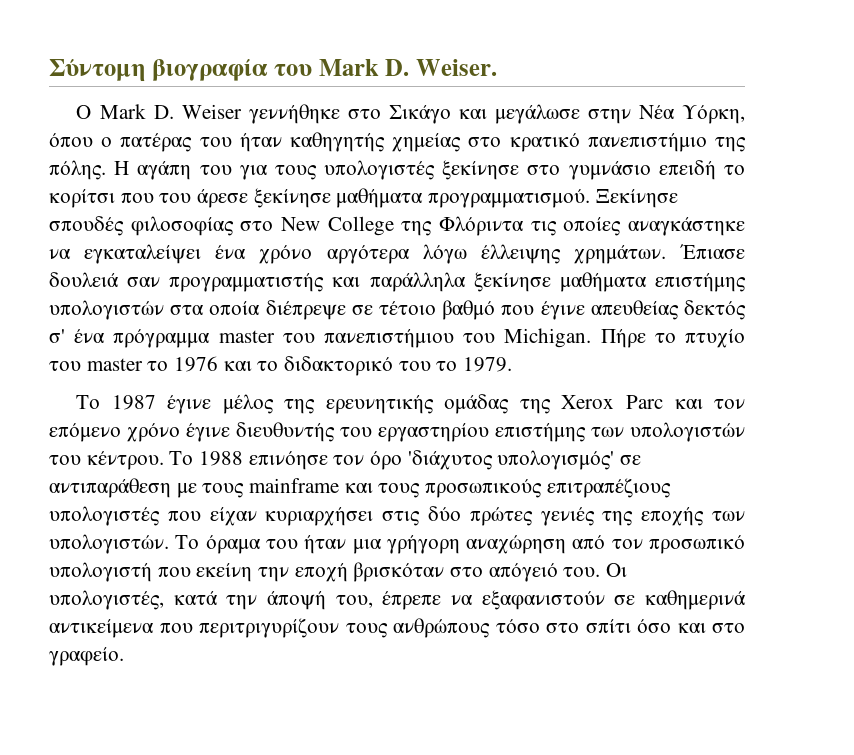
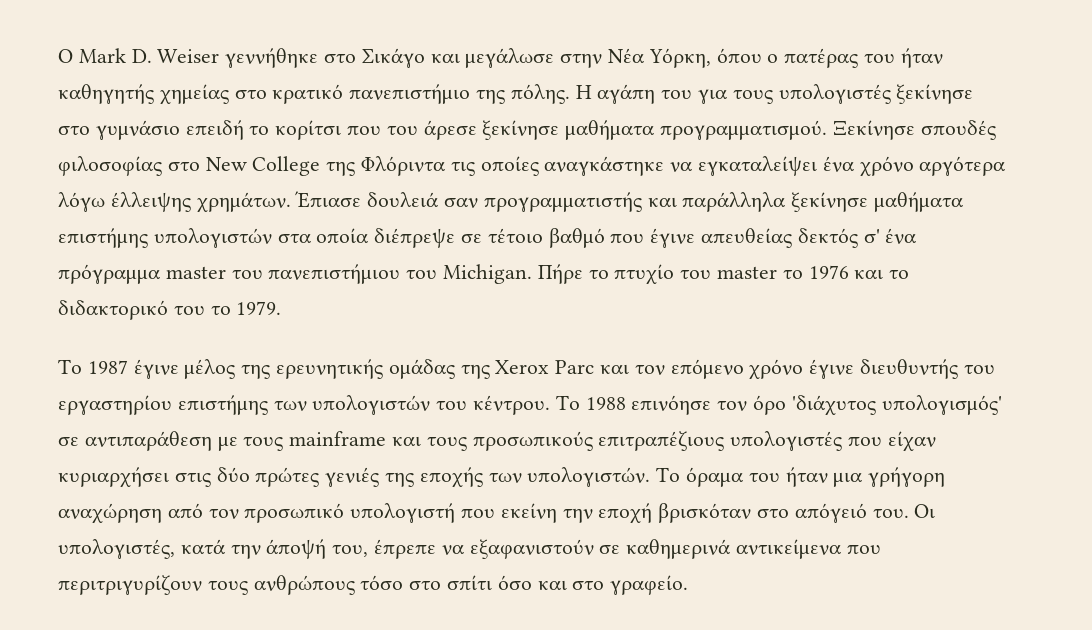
[49,59,498,82] Σύντομη βιογραφία του Mark D. Weiser. // -> (58, 56) none

